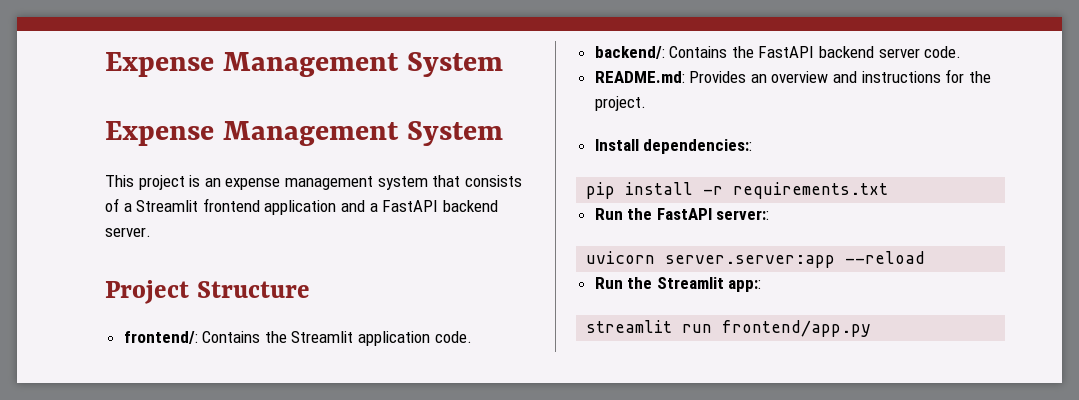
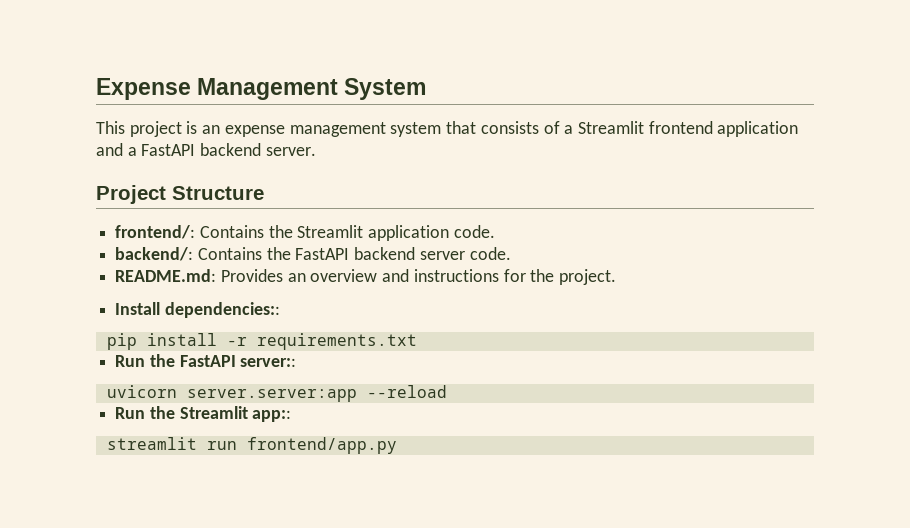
[105,52,503,77] [105,121,503,146] Expense Management System // Expense Management System -> [96,78,427,100] Expense Management System

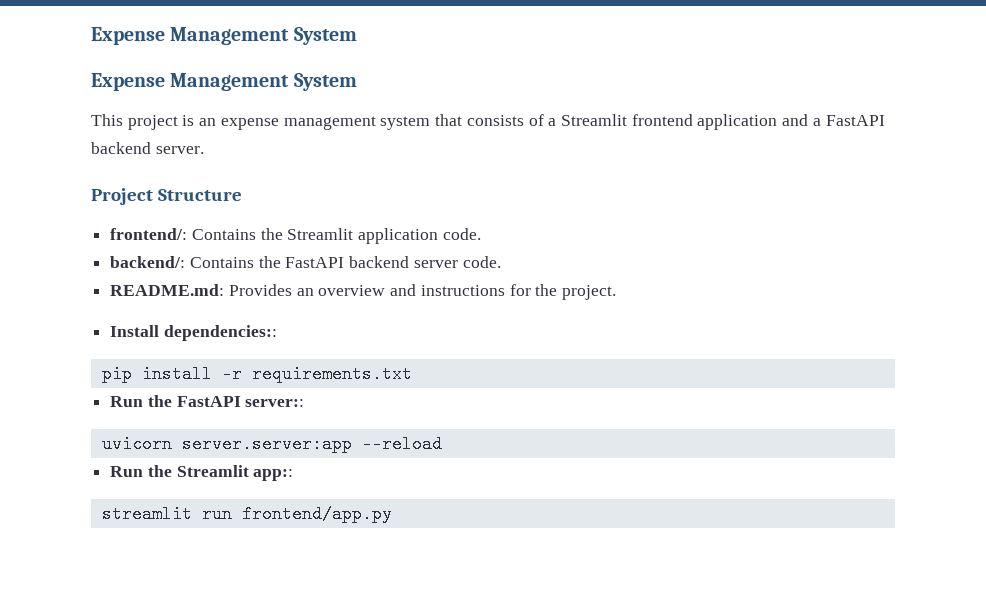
[96,78,427,100] Expense Management System -> [91,27,357,45] [91,73,357,91] Expense Management System // Expense Management System

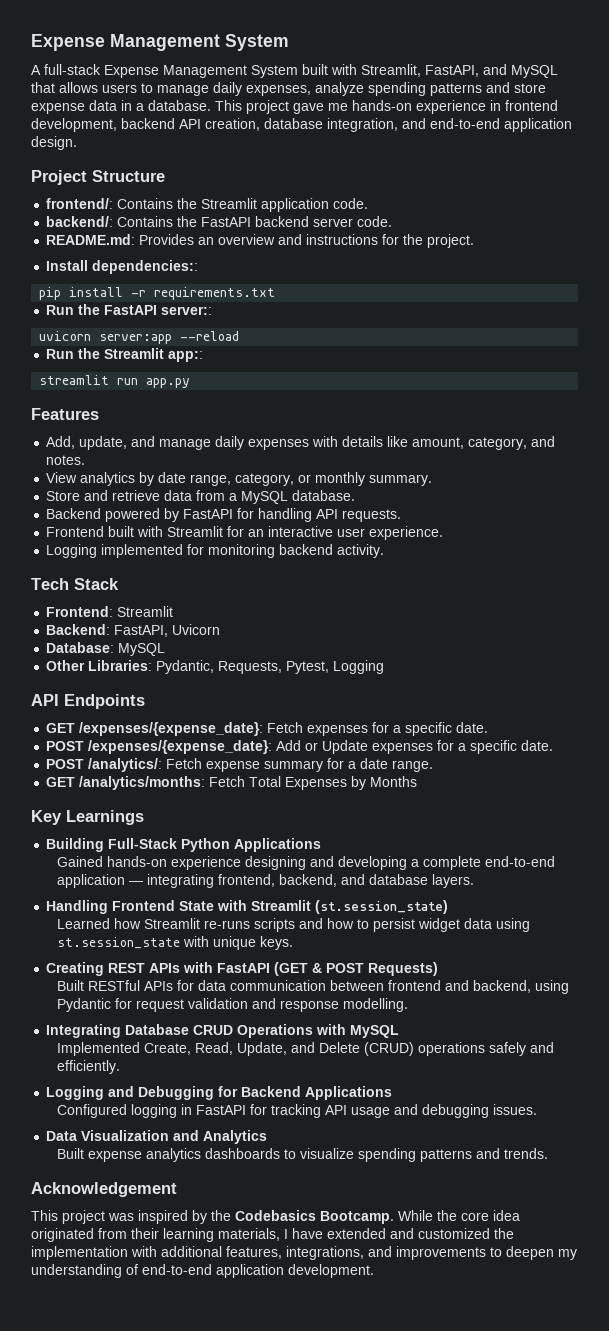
[91,27,357,45] [91,73,357,91] [91,114,885,130] [91,142,204,154] Expense Management System // Expense Management System // This project is an expense management system that consists of a Streamlit frontend application and a FastAPI backend server. -> [31,34,289,51] [31,64,558,78] [31,82,546,96] [31,100,558,114] [31,118,572,132] [31,136,77,150] Expense Management System // A full-stack Expense Management System built with Streamlit, FastAPI, and MySQL that allows users to manage daily expenses, analyze spending patterns and store expense data in a database. This project gave me hands-on experience in frontend development, backend API creation, database integration, and end-to-end application design.
[181,435,352,453] server.server:app -> [99,334,173,344] server:app
[241,505,392,523] frontend/app.py -> [146,378,191,388] [31,408,99,420] [46,436,556,450] [46,455,86,465] [46,472,433,486] [46,490,356,504] [46,508,402,522] [46,526,444,540] [46,544,385,558] [31,578,119,590] [46,606,174,617] [46,624,221,637] [46,642,166,656] [46,660,385,674] [31,694,145,709] [46,722,489,736] [46,740,554,754] [46,758,434,772] [46,776,418,790] [31,810,144,825] [46,838,322,852] [57,856,556,870] [57,874,475,888] [46,900,449,914] [57,918,531,932] [57,936,294,950] [46,962,439,976] [57,980,570,994] [57,998,409,1012] [46,1024,400,1038] [57,1042,555,1056] [57,1060,121,1074] [46,1086,393,1100] [57,1104,538,1118] [46,1130,268,1144] [57,1148,549,1162] [31,1182,177,1197] [31,1210,520,1224] [31,1228,514,1242] [31,1246,577,1260] [31,1264,374,1278] app.py // Features // Add, update, and manage daily expenses with details like amount, category, and notes. // View analytics by date range, category, or monthly summary. // Store and retrieve data from a MySQL database. // Backend powered by FastAPI for handling API requests. // Frontend built with Streamlit for an interactive user experience. // Logging implemented for monitoring backend activity. // Tech Stack // Frontend: Streamlit // Backend: FastAPI, Uvicorn // Database: MySQL // Other Libraries: Pydantic, Requests, Pytest, Logging // API Endpoints // GET /expenses/{expense_date}: Fetch expenses for a specific date. // POST /expenses/{expense_date}: Add or Update expenses for a specific date. // POST /analytics/: Fetch expense summary for a date range. // GET /analytics/months: Fetch Total Expenses by Months // Key Learnings // Building Full-Stack Python Applications // Gained hands-on experience designing and developing a complete end-to-end application — integrating frontend, backend, and database layers. // Handling Frontend State with Streamlit (st.session_state) // Learned how Streamlit re-runs scripts and how to persist widget data using st.session_state with unique keys. // Creating REST APIs with FastAPI (GET & POST Requests) // Built RESTful APIs for data communication between frontend and backend, using Pydantic for request validation and response modelling. // Integrating Database CRUD Operations with MySQL // Implemented Create, Read, Update, and Delete (CRUD) operations safely and efficiently. // Logging and Debugging for Backend Applications // Configured logging in FastAPI for tracking API usage and debugging issues. // Data Visualization and Analytics // Built expense analytics dashboards to visualize spending patterns and trends. // Acknowledgement // This project was inspired by the Codebasics Bootcamp. While the core idea originated from their learning materials, I have extended and customized the implementation with additional features, integrations, and improvements to deepen my understanding of end-to-end application development.

